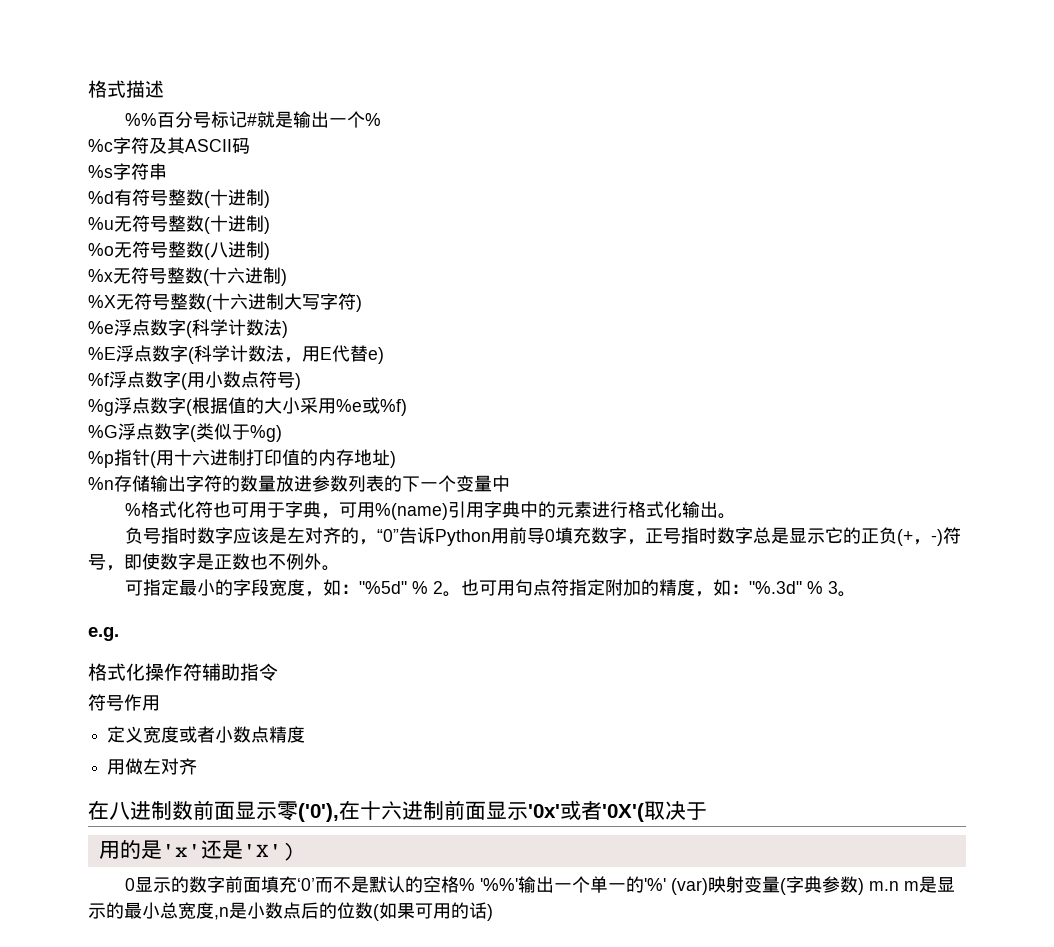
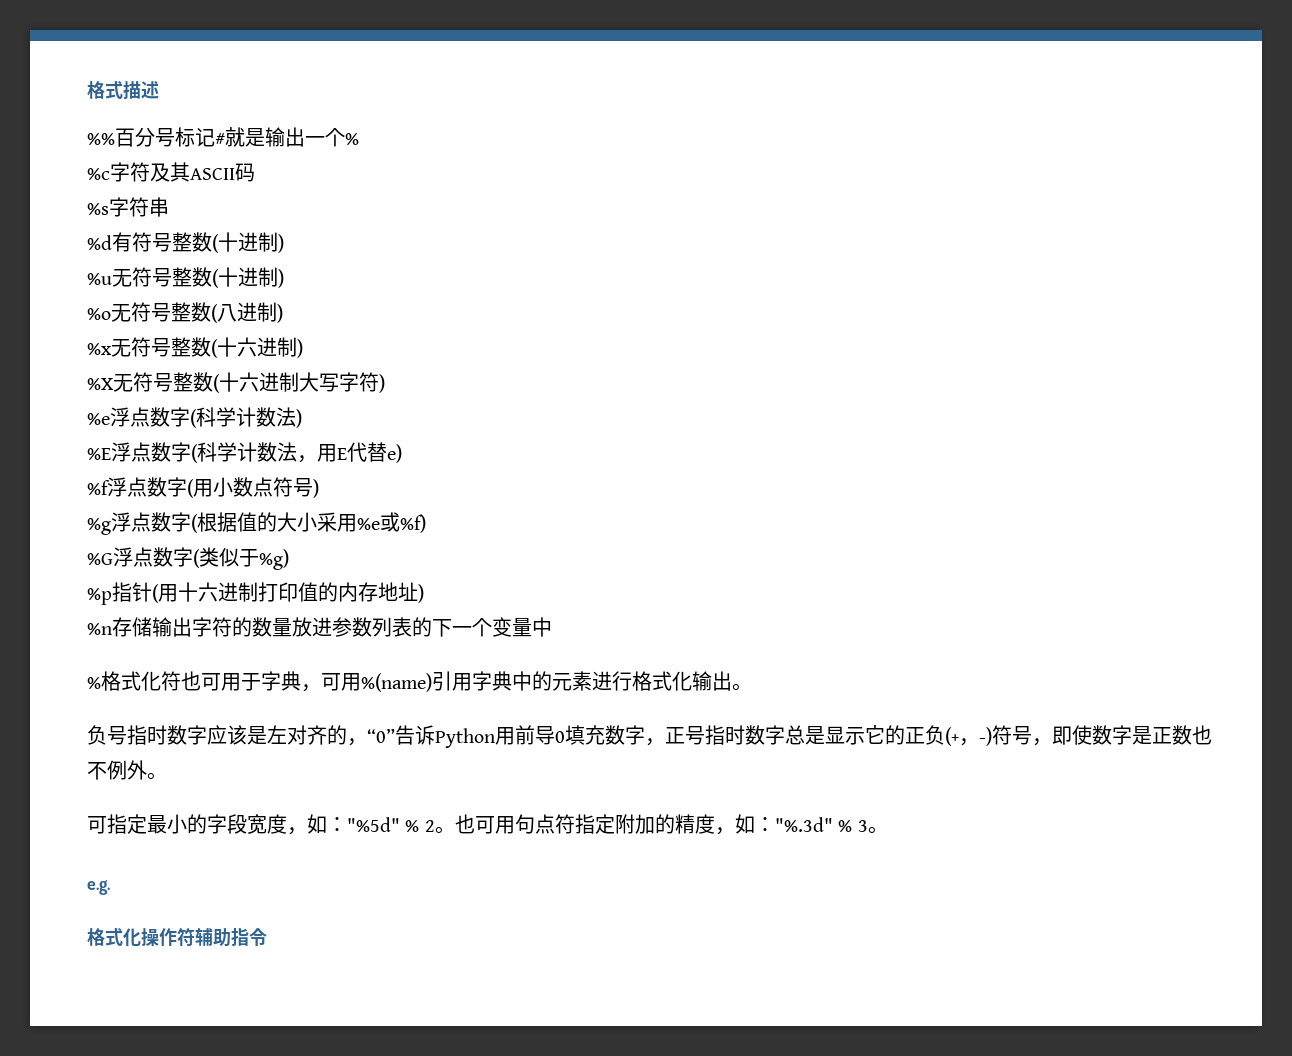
[88,694,160,711] [107,726,306,743] [107,758,198,775] [88,800,707,822] [98,840,295,861] [125,876,956,895] [88,902,493,921] // 符号作用 // 定义宽度或者小数点精度 // 用做左对齐 // 在八进制数前面显示零('0'),在十六进制前面显示'0x'或者'0X'(取决于 // 用的是'x'还是'X') // 0显示的数字前面填充‘0’而不是默认的空格% '%%'输出一个单一的'%' (var)映射变量(字典参数) m.n m是显示的最小总宽度,n是小数点后的位数(如果可用的话) -> (267, 937) none

